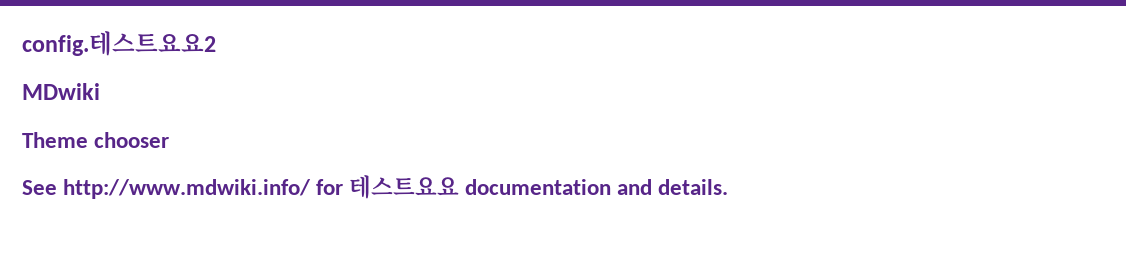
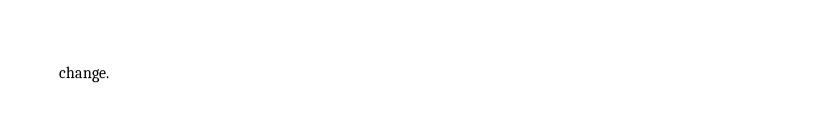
[22,31,216,56] [22,83,100,100] [22,132,170,148] [22,175,729,199] config.테스트요요2 // MDwiki // Theme chooser // See http://www.mdwiki.info/ for 테스트요요 documentation and details. -> [58,66,109,83] change.

